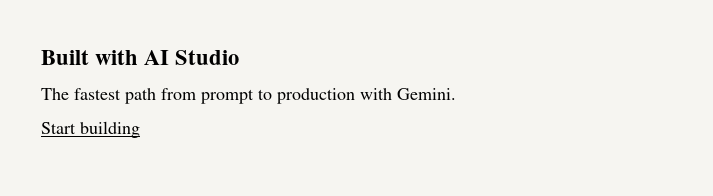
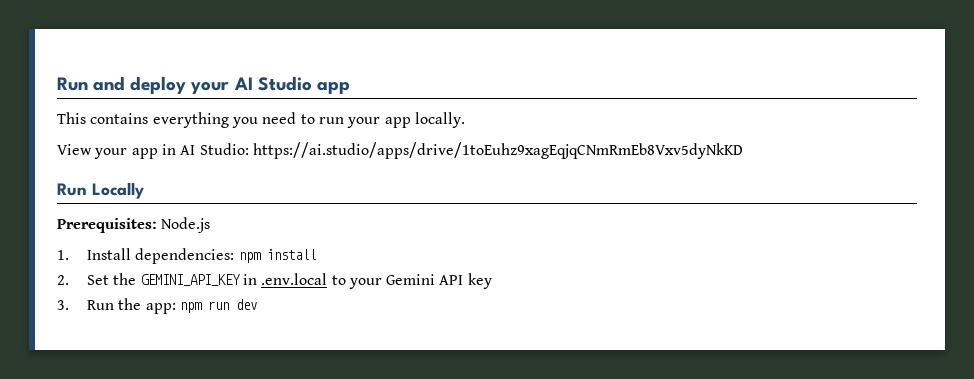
[41,50,240,65] [41,88,456,104] [41,121,140,138] Built with AI Studio // The fastest path from prompt to production with Gemini. // Start building -> [57,76,350,94] [57,112,465,128] [57,142,743,159] [57,182,144,199] [57,217,211,233] [57,248,316,264] [57,273,492,289] [57,298,257,314] Run and deploy your AI Studio app // This contains everything you need to run your app locally. // View your app in AI Studio: https://ai.studio/apps/drive/1toEuhz9xagEqjqCNmRmEb8Vxv5dyNkKD // Run Locally // Prerequisites: Node.js // 1. Install dependencies: npm install // 2. Set the GEMINI_API_KEY in .env.local to your Gemini API key // 3. Run the app: npm run dev

